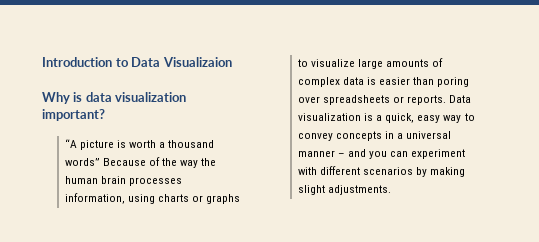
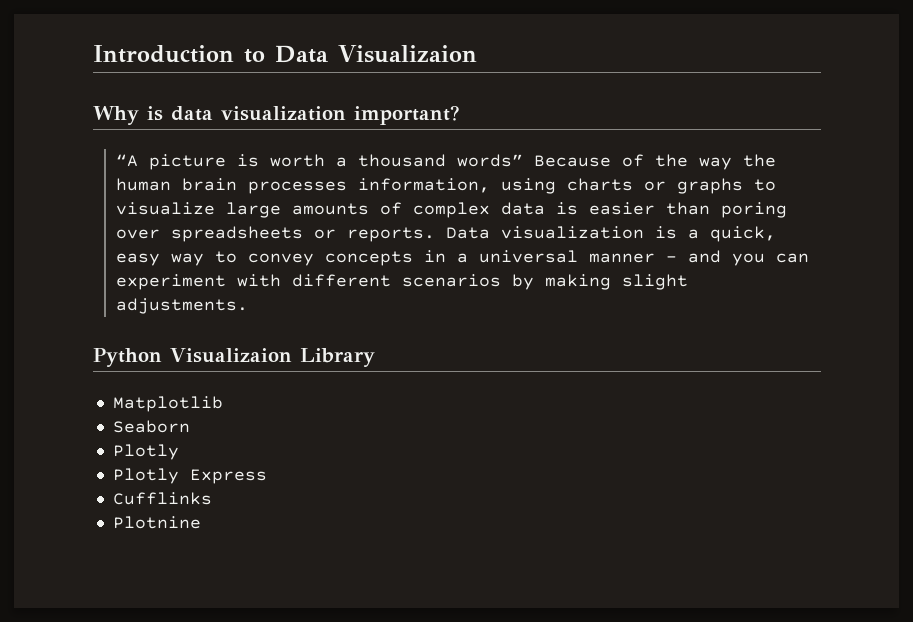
(392, 190) none -> [93,348,375,367] [112,396,223,412] [112,420,190,433] [112,444,179,460] [112,468,267,484] [112,492,212,505] [112,516,201,529] // Python Visualizaion Library // Matplotlib // Seaborn // Plotly // Plotly Express // Cufflinks // Plotnine

